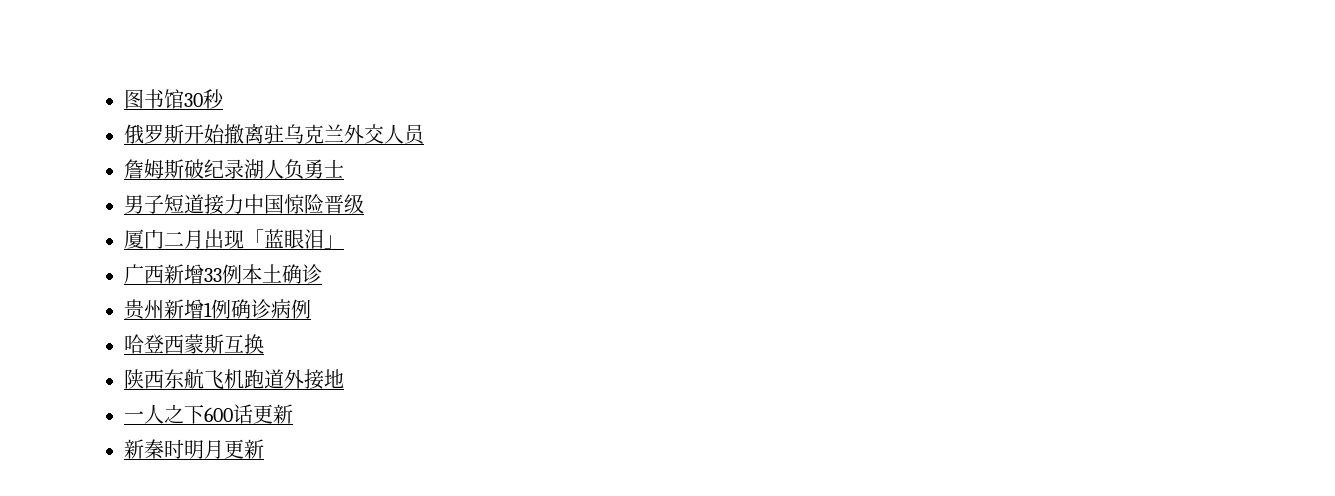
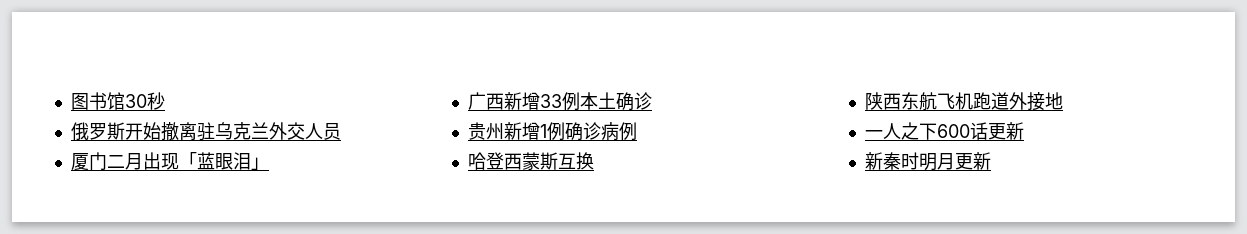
[124,159,344,180] [124,194,364,215] // 詹姆斯破纪录湖人负勇士 // 男子短道接力中国惊险晋级 -> (341, 131) none

